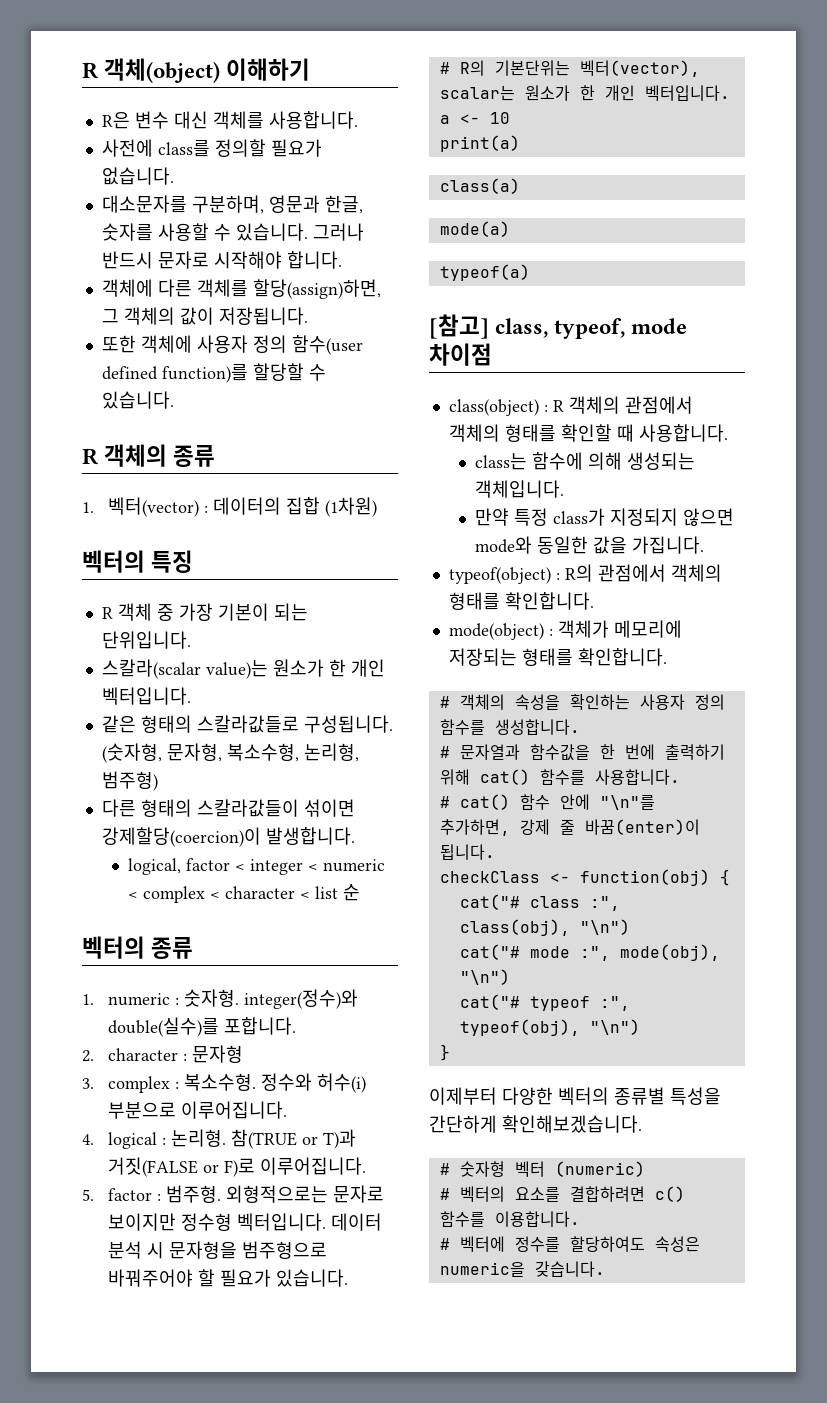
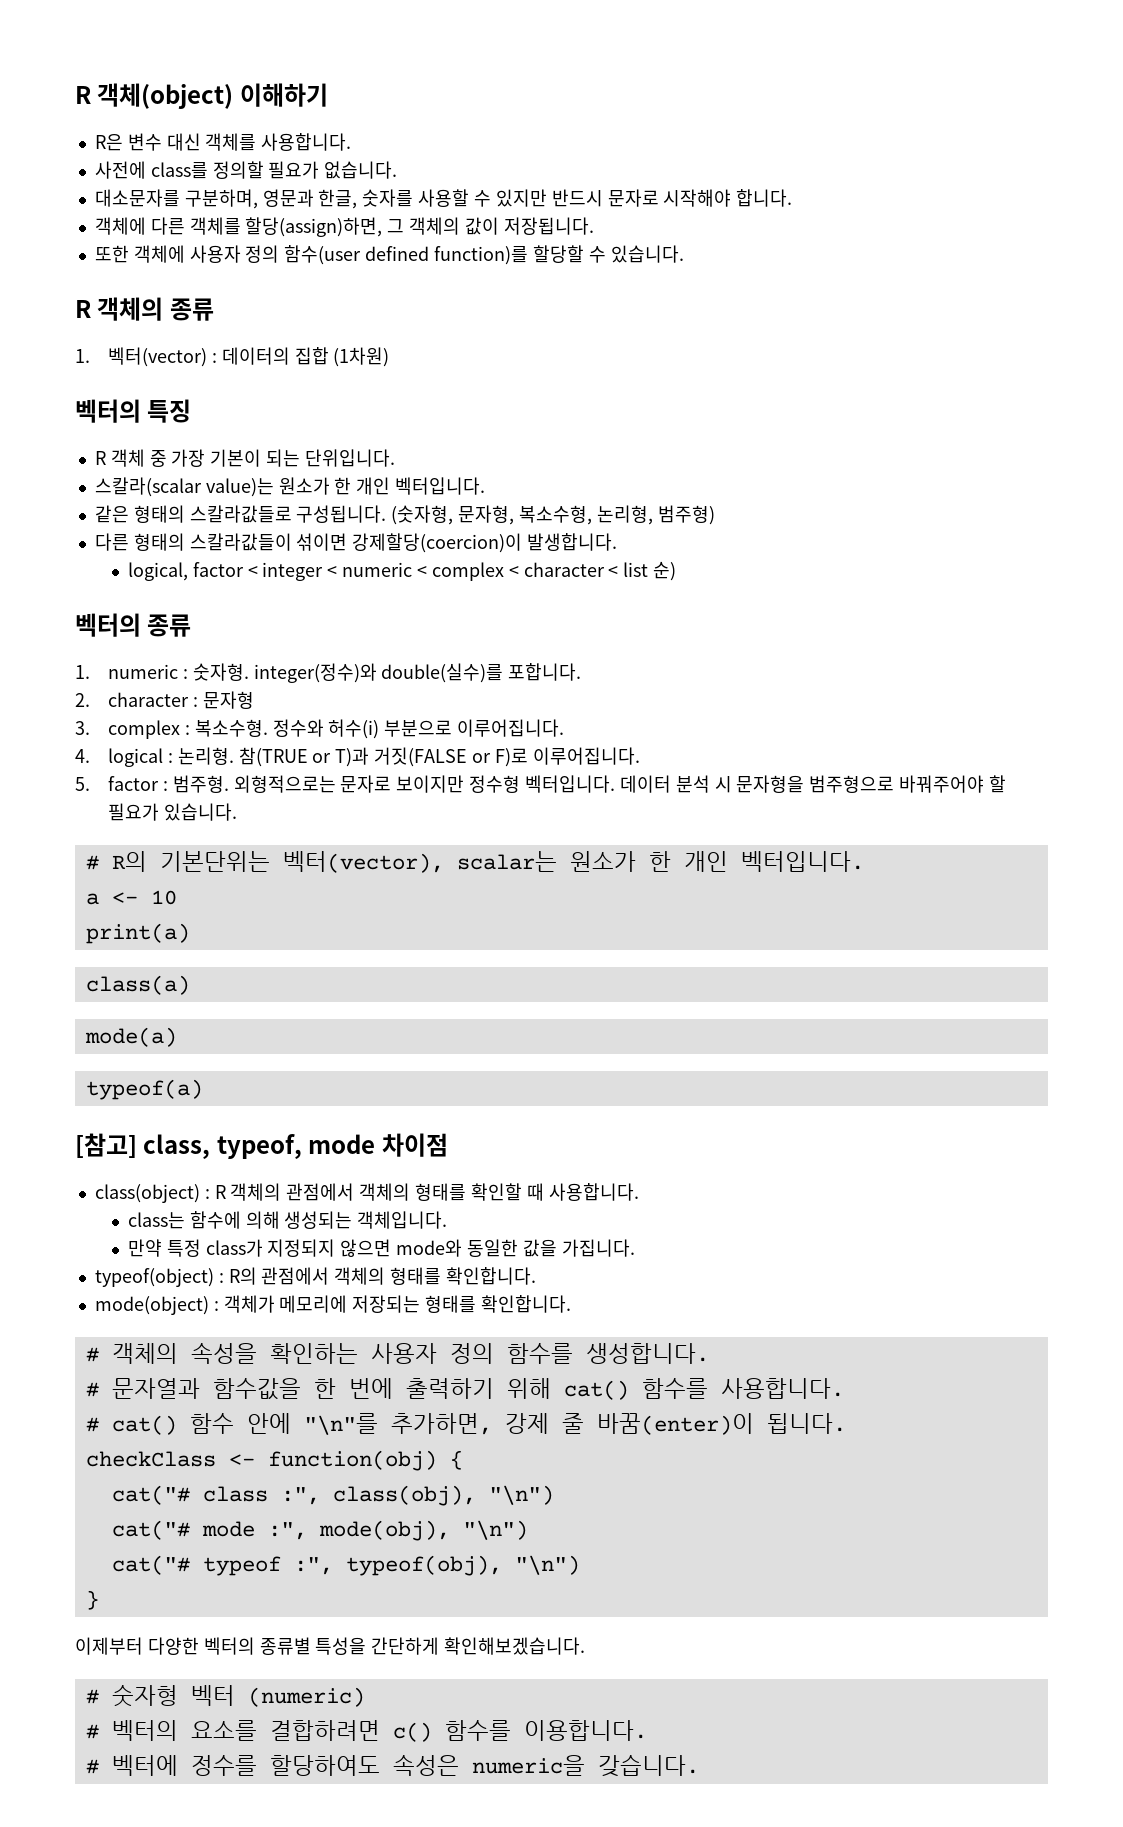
[235,223,364,241] 있습니다. 그러나 -> [495,189,547,207] 있지만
[342,883,360,901] 순 -> [653,561,677,581] 순)

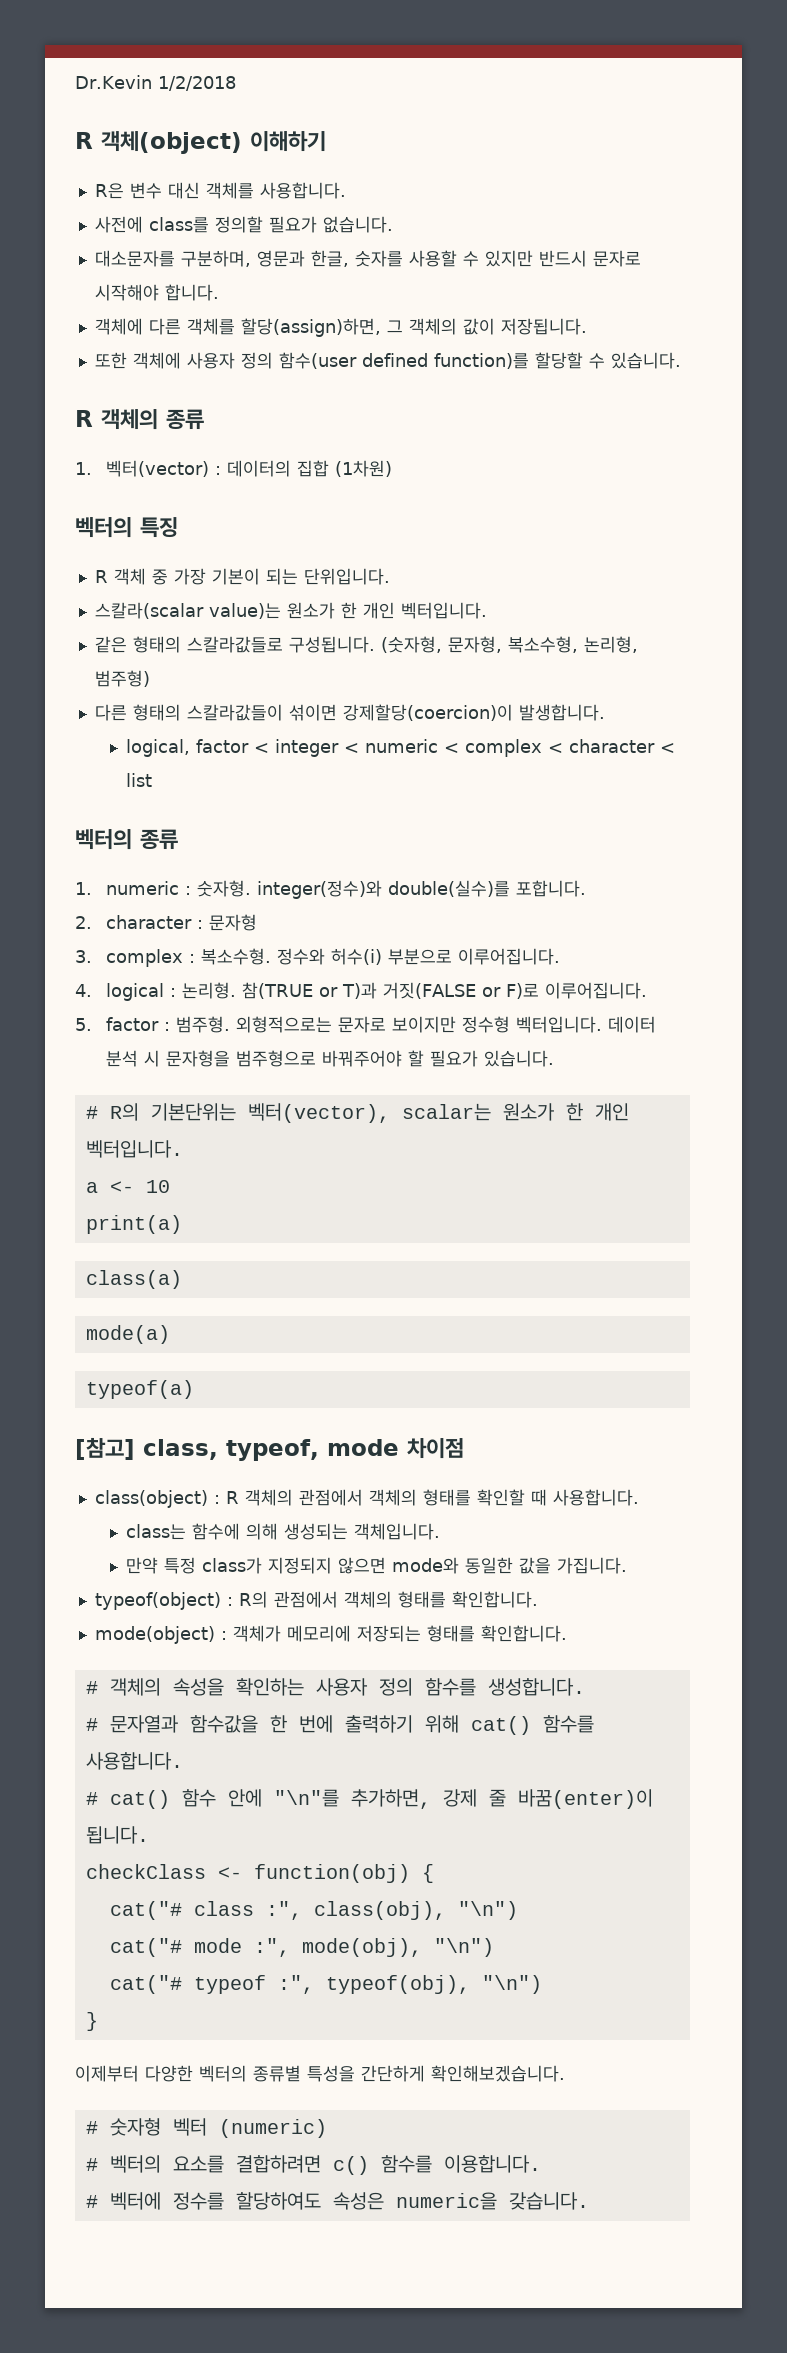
(75, 95) none -> [75,75,236,91] Dr.Kevin 1/2/2018 //
[653,561,677,581] 순) -> (153, 780) none

